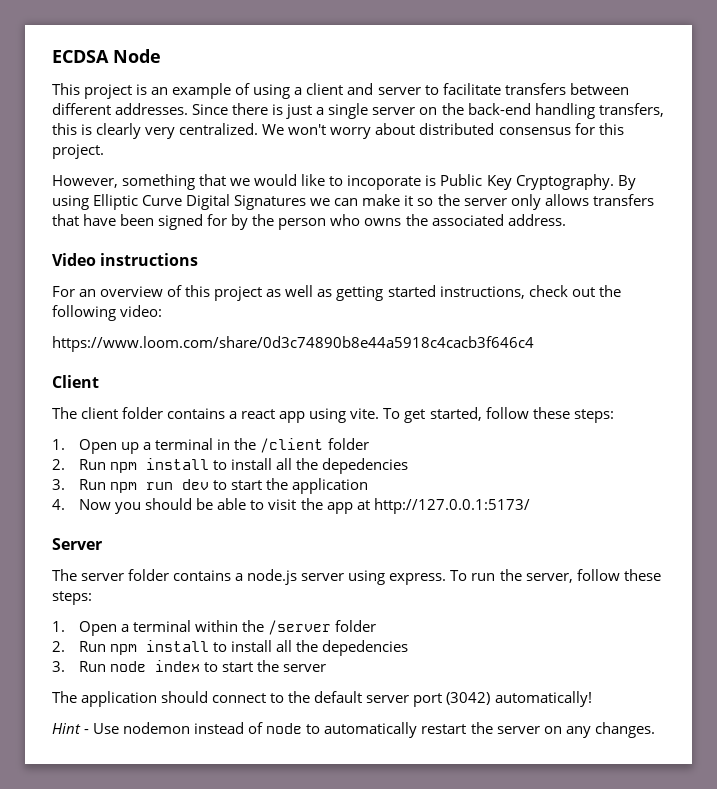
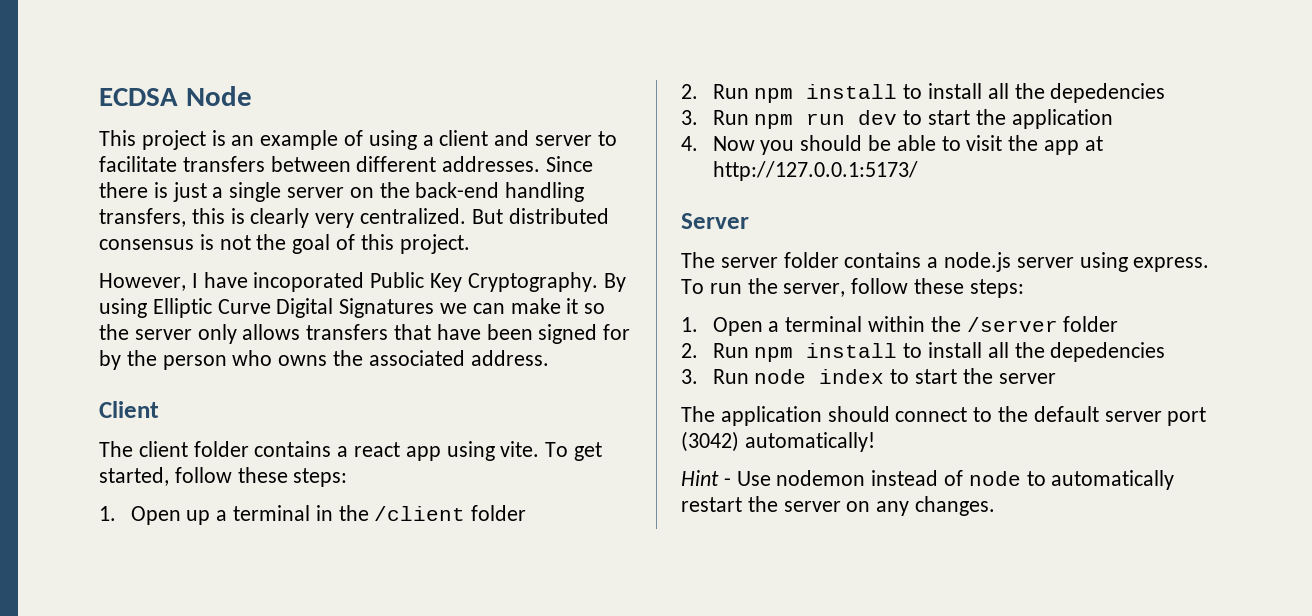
[262,123,624,139] [52,144,104,159] [52,174,437,190] We won't worry about distributed consensus for this project. // However, something that we would like to incoporate is -> [471,208,609,224] [99,234,470,254] [99,272,365,292] But distributed consensus is not the goal of this project. // However, I have incoporated
[52,253,199,266] [52,285,621,301] [52,305,163,321] [52,336,534,352] // Video instructions // For an overview of this project as well as getting started instructions, check out the following video: // https://www.loom.com/share/0d3c74890b8e44a5918c4cacb3f646c4 -> (549, 358) none

